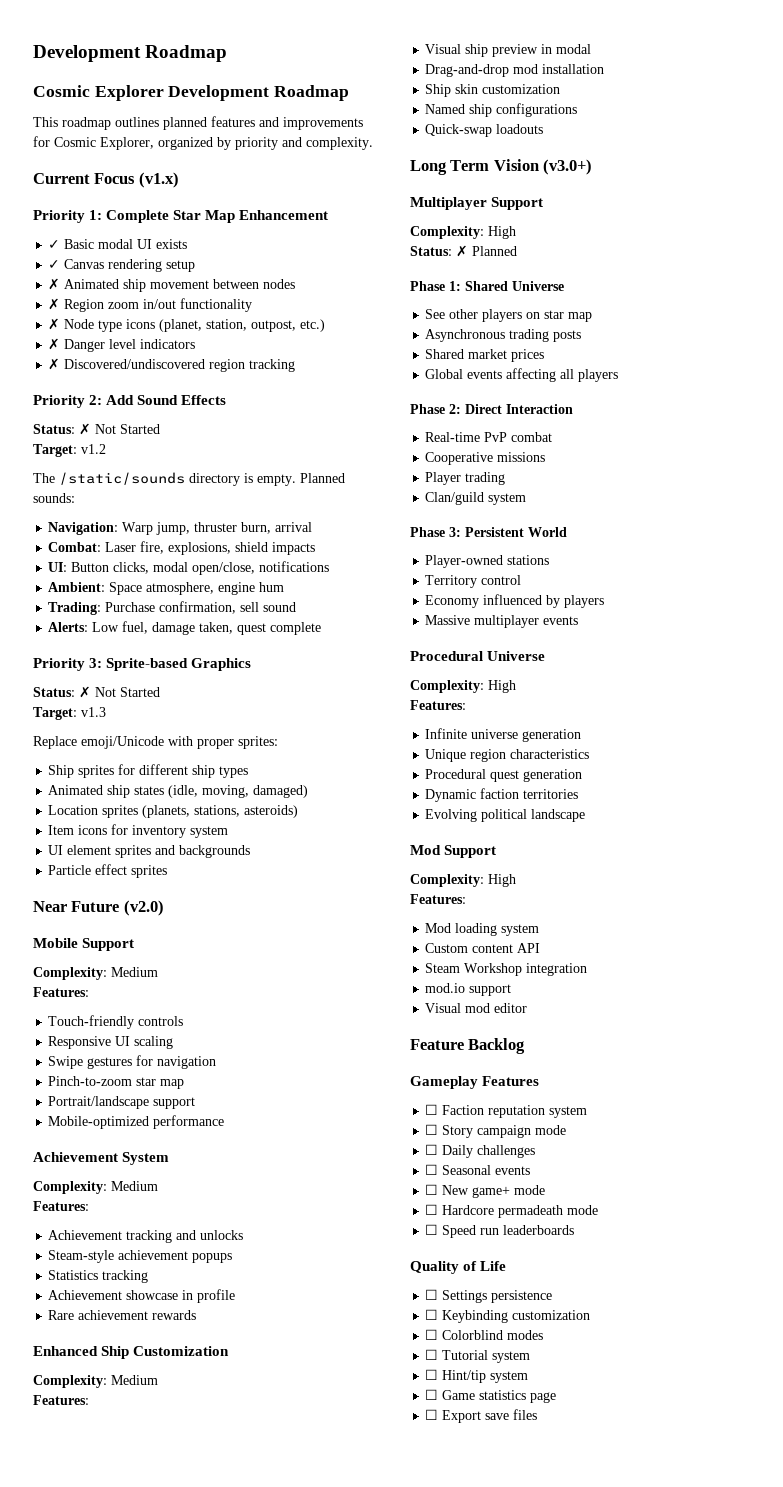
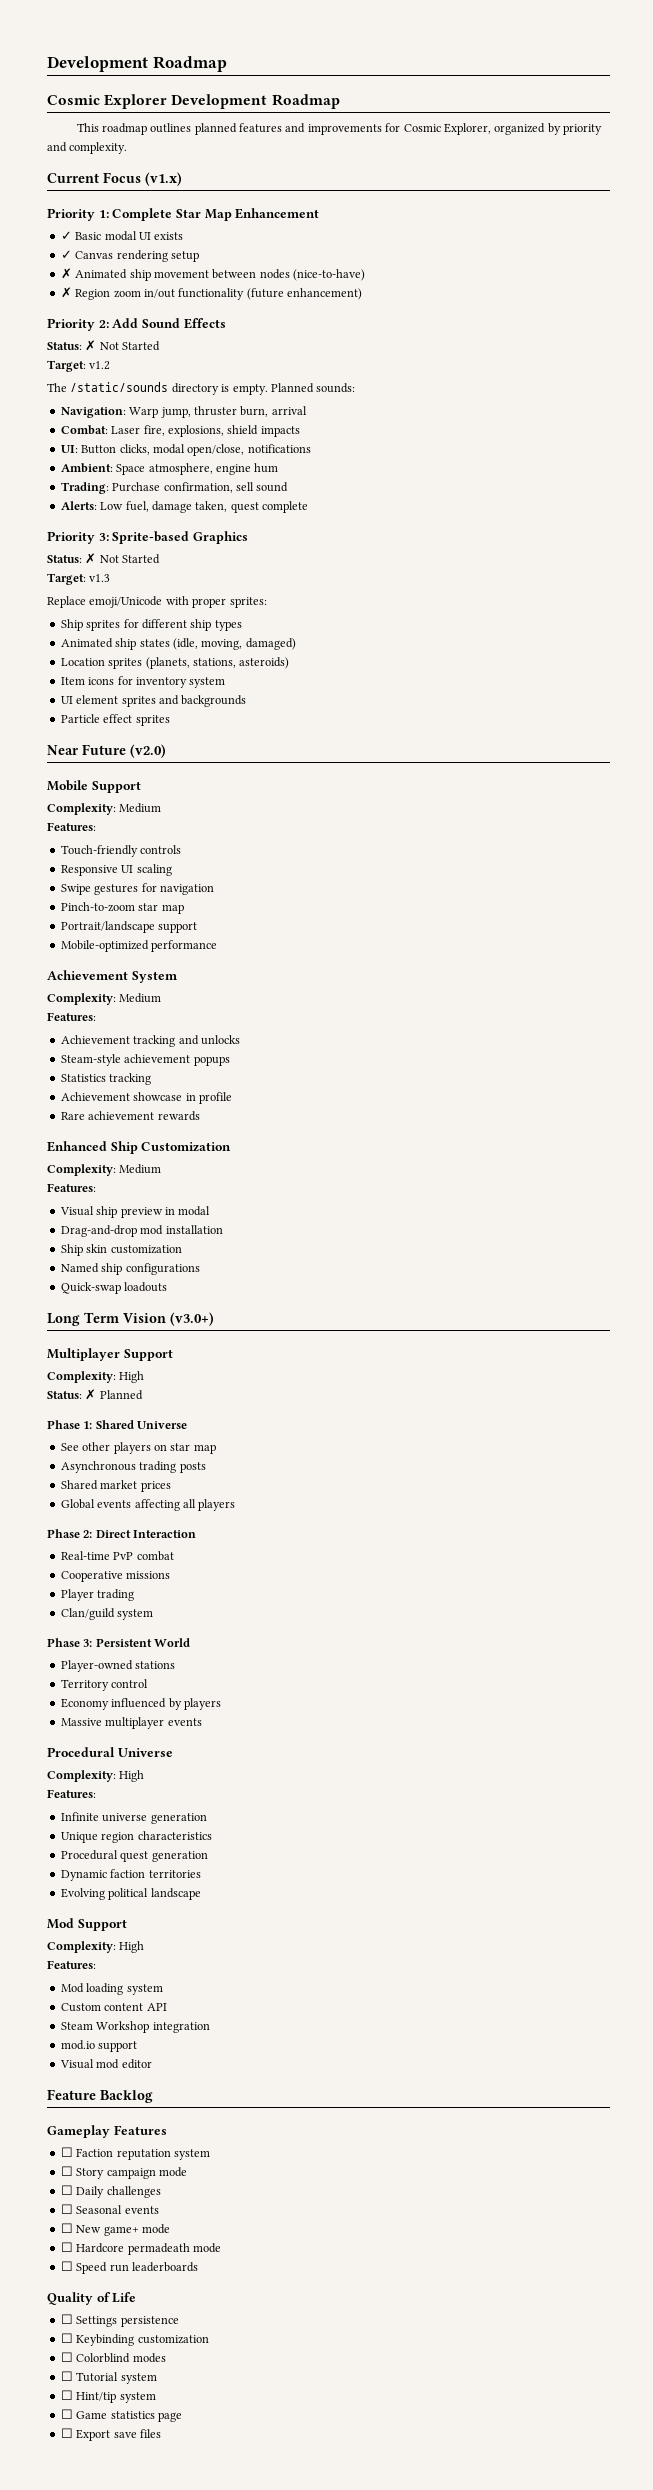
(296, 284) none -> [293,269,365,281] (nice-to-have)
[48,318,326,332] [48,338,196,352] [48,358,296,372] // ✗ Node type icons (planet, station, outpost, etc.) // ✗ Danger level indicators // ✗ Discovered/undiscovered region tracking -> [246,288,362,300] (future enhancement)

